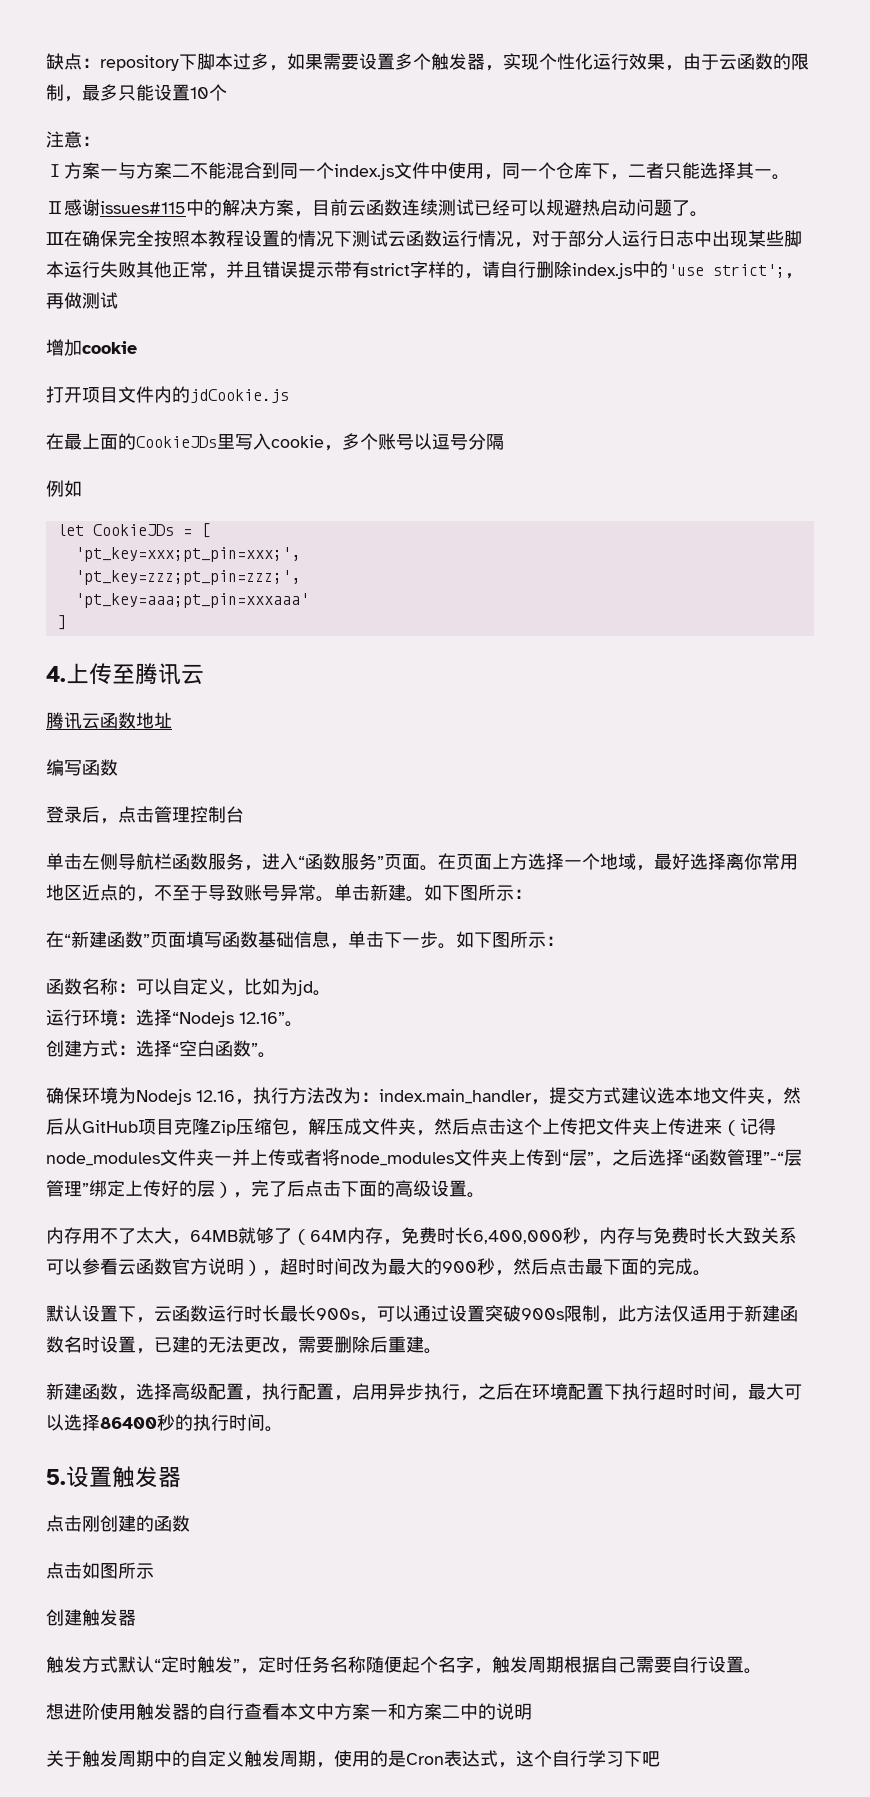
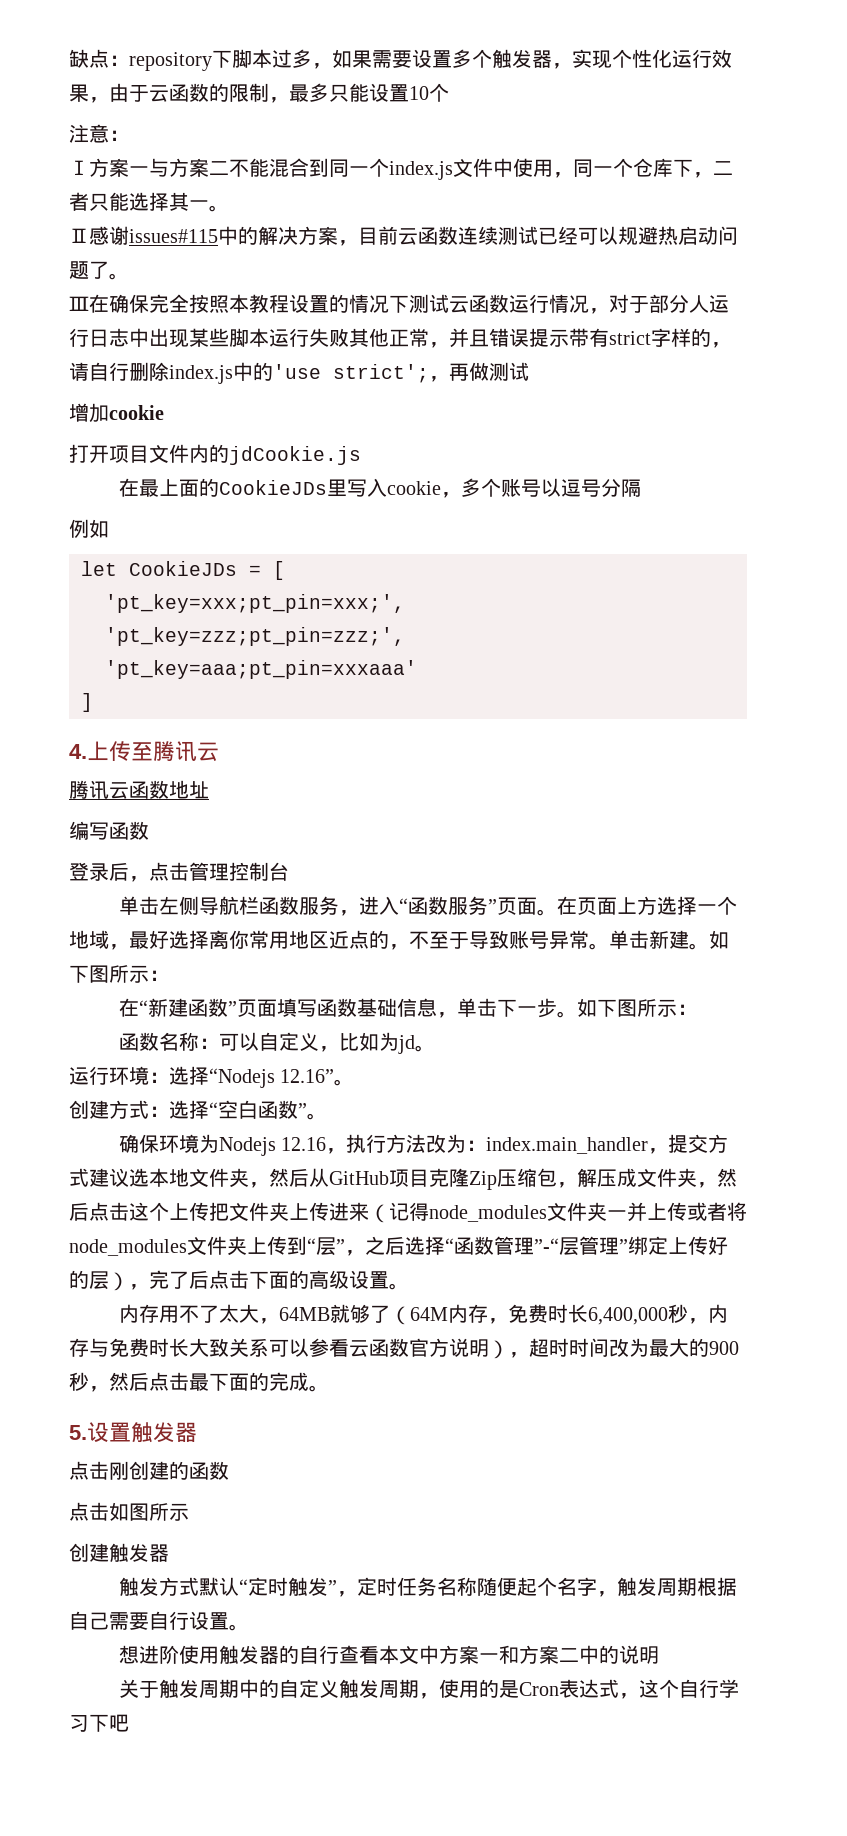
[46,1305,798,1323] [46,1336,442,1354] [46,1383,802,1401] [46,1414,283,1432] // 默认设置下，云函数运行时长最长900s，可以通过设置突破900s限制，此方法仅适用于新建函数名时设置，已建的无法更改，需要删除后重建。 // 新建函数，选择高级配置，执行配置，启用异步执行，之后在环境配置下执行超时时间，最大可以选择86400秒的执行时间。 -> (329, 1388) none

